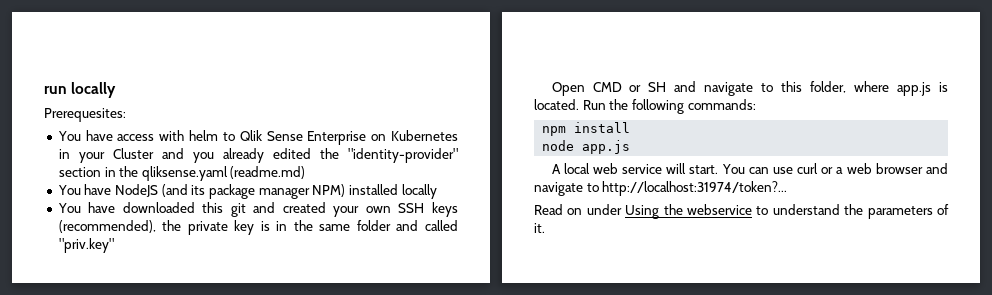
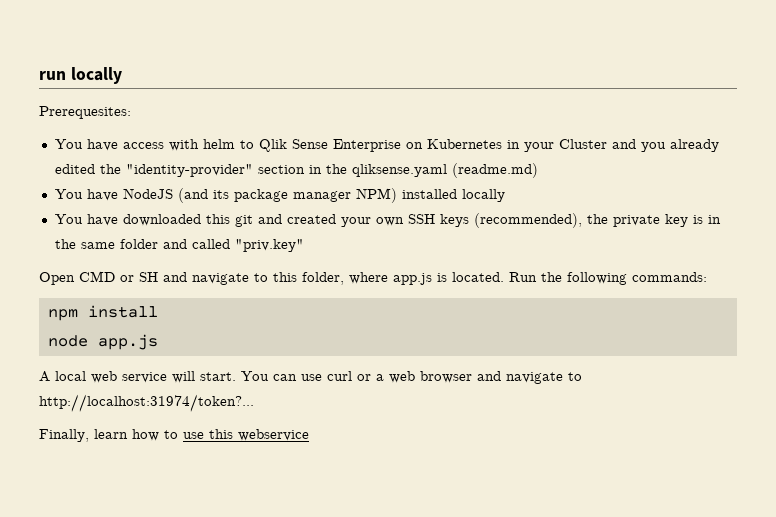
[534,204,949,219] [534,223,545,233] Read on under Using the webservice to understand the parameters of it. -> [39,429,309,442] Finally, learn how to use this webservice

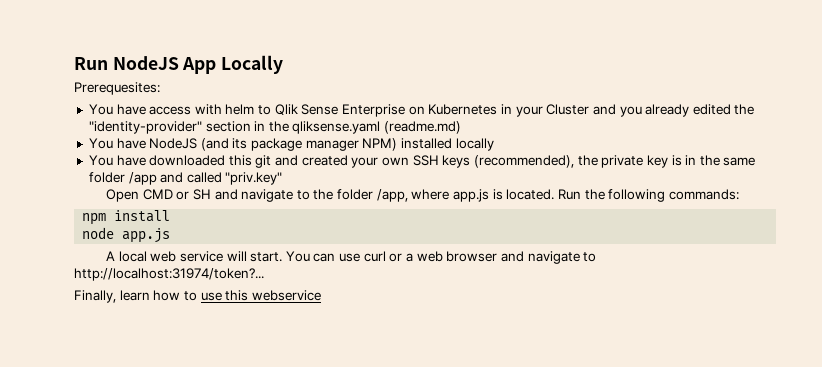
[39,67,122,84] run locally -> [74,55,284,74] Run NodeJS App Locally
(158, 244) none -> [128,172,157,185] /app
[273,272,344,285] this folder, -> [313,189,408,202] the folder /app,

